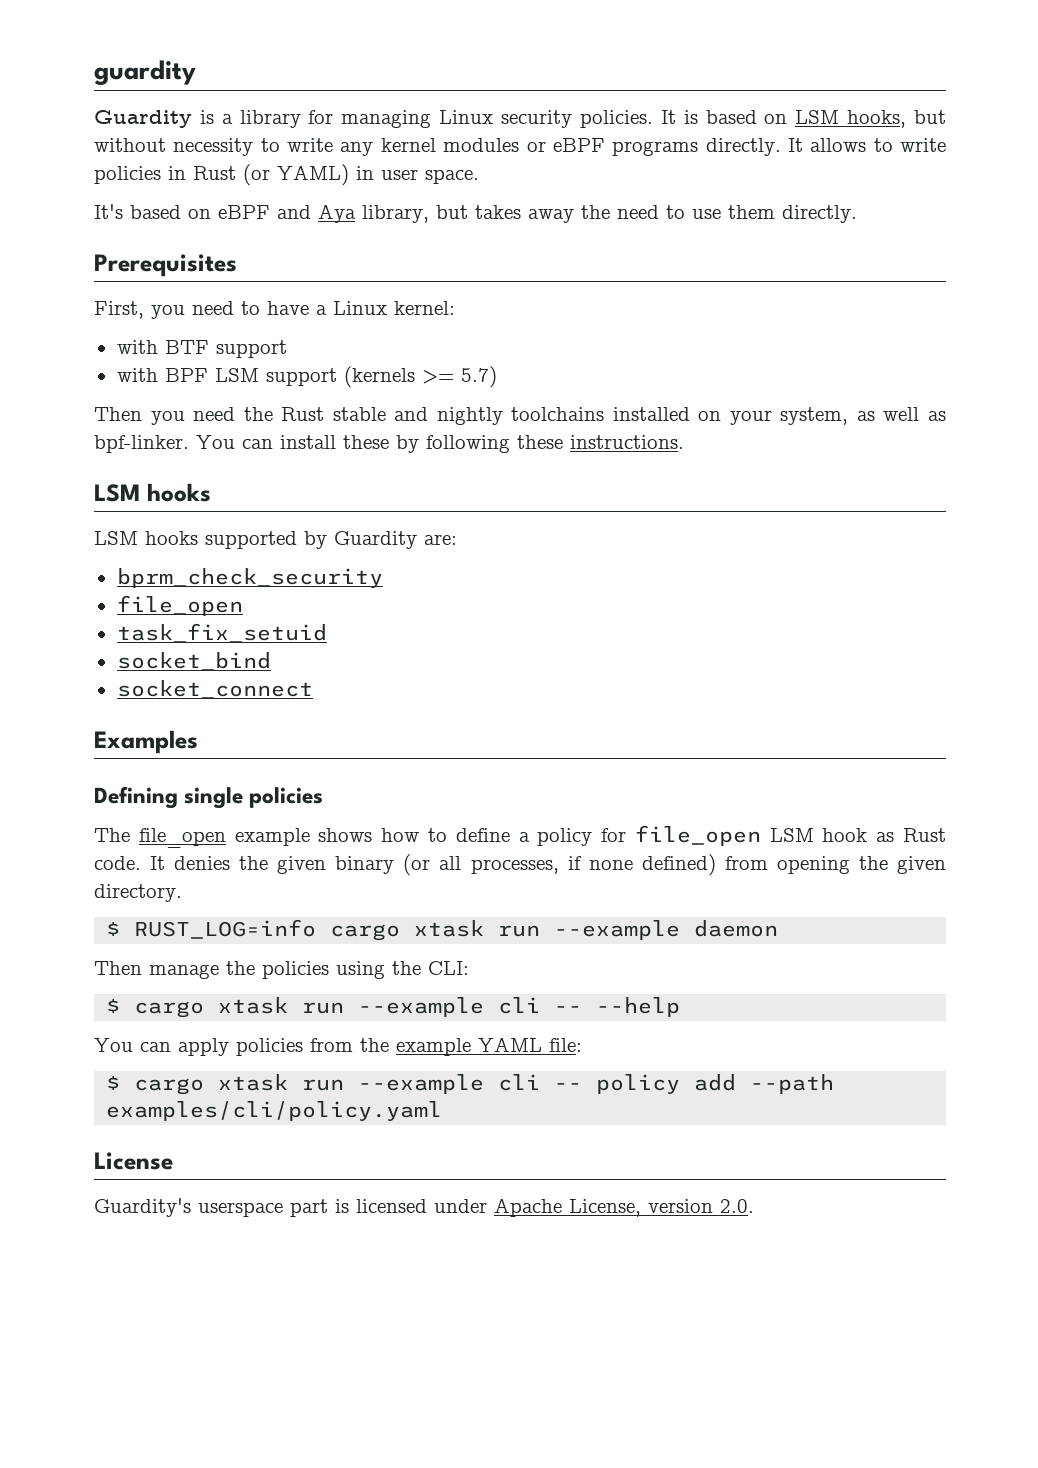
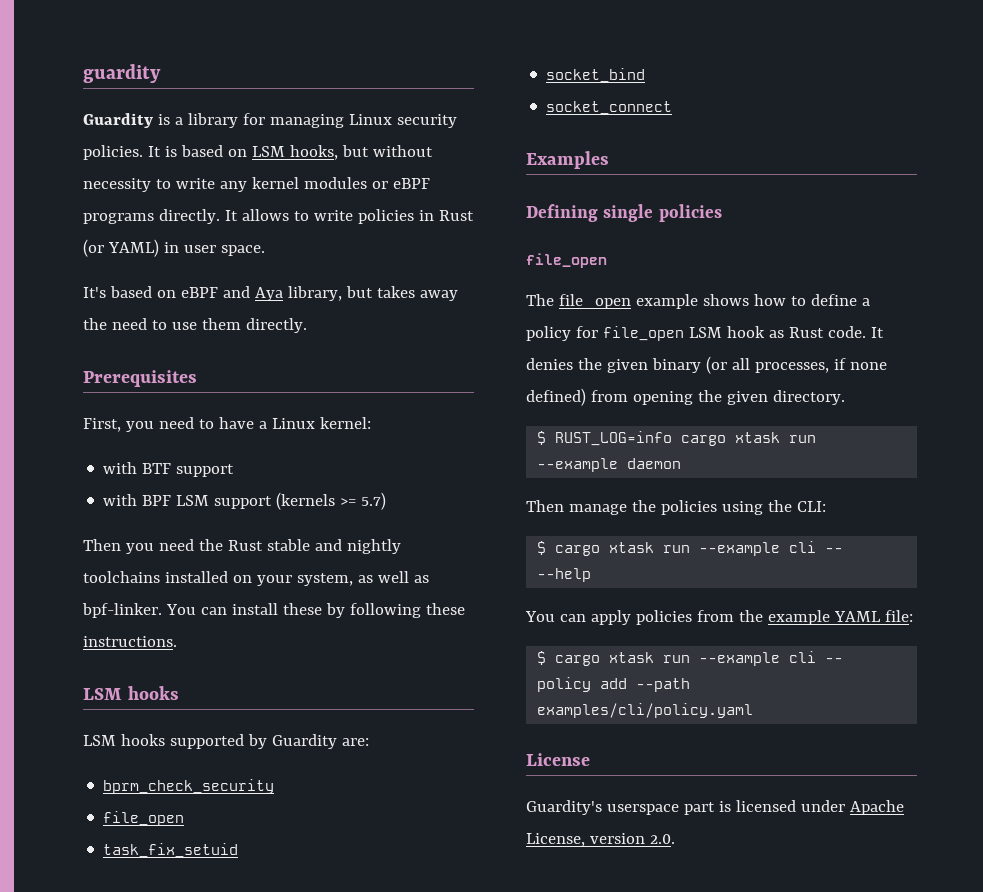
(324, 797) none -> [526,253,607,268] // file_open

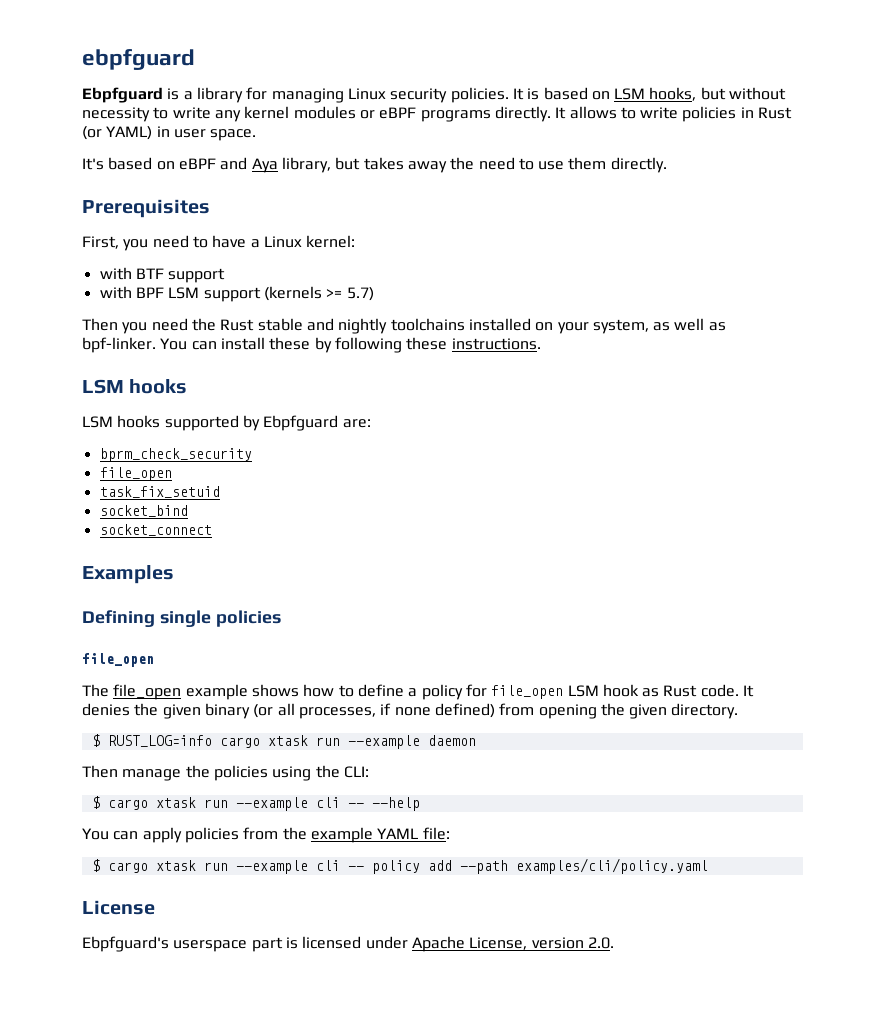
[83,64,161,83] [83,113,153,128] guardity // Guardity -> [82,49,195,70] [82,87,163,103] ebpfguard // Ebpfguard
[271,734,337,749] Guardity -> [263,415,339,431] Ebpfguard
[526,800,602,815] Guardity's -> [82,936,169,952] Ebpfguard's

